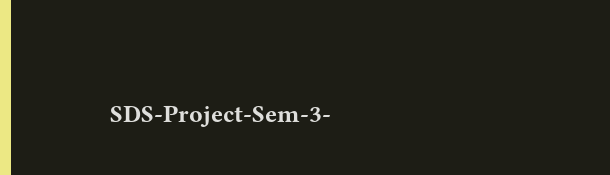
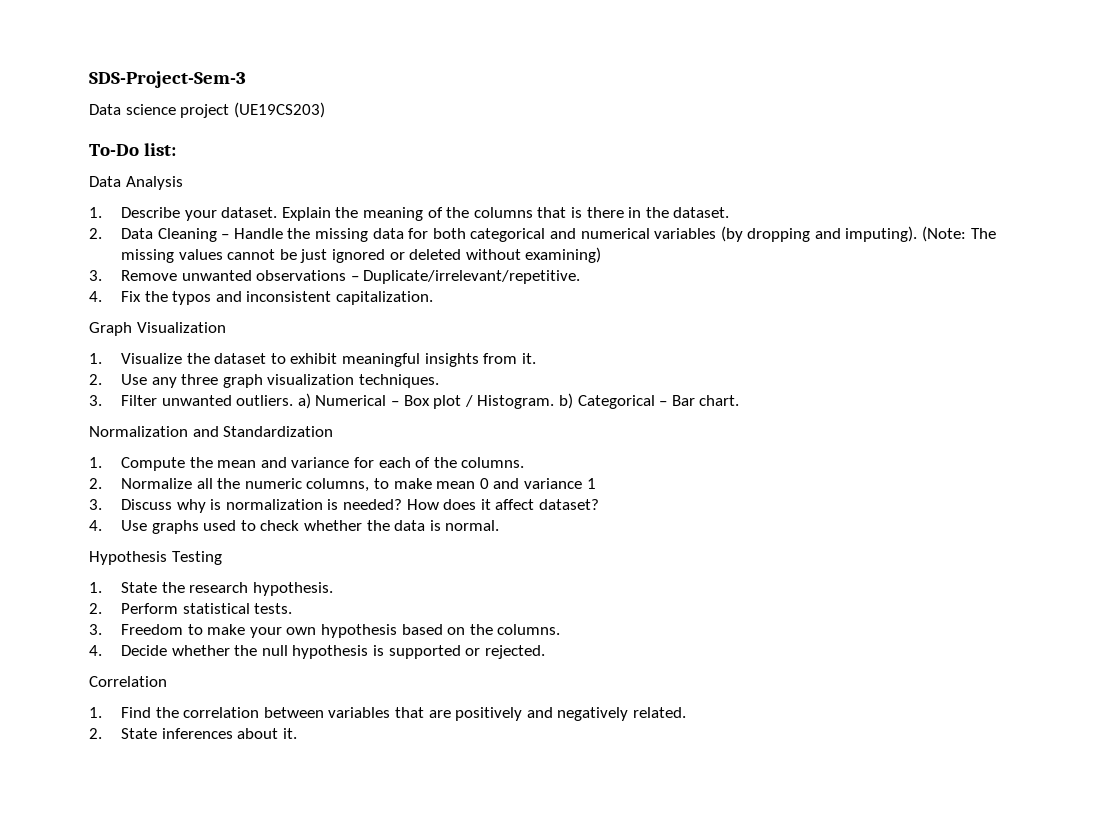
[110,105,331,127] SDS-Project-Sem-3- -> [89,71,246,88] [89,102,325,118] [89,143,177,156] [89,176,183,190] [89,207,730,221] [89,226,996,242] [121,247,602,263] [89,270,581,284] [89,291,434,305] [89,322,226,336] [89,353,536,367] [89,374,440,388] [89,393,740,409] [89,426,334,437] [89,457,525,471] [89,478,596,492] [89,499,599,513] [89,520,500,534] [89,551,222,565] [89,582,333,596] [89,603,293,614] [89,624,561,638] [89,645,545,659] [89,676,167,687] [89,707,686,721] [89,728,297,739] SDS-Project-Sem-3 // Data science project (UE19CS203) // To-Do list: // Data Analysis // 1. Describe your dataset. Explain the meaning of the columns that is there in the dataset. // 2. Data Cleaning – Handle the missing data for both categorical and numerical variables (by dropping and imputing). (Note: The missing values cannot be just ignored or deleted without examining) // 3. Remove unwanted observations – Duplicate/irrelevant/repetitive. // 4. Fix the typos and inconsistent capitalization. // Graph Visualization // 1. Visualize the dataset to exhibit meaningful insights from it. // 2. Use any three graph visualization techniques. // 3. Filter unwanted outliers. a) Numerical – Box plot / Histogram. b) Categorical – Bar chart. // Normalization and Standardization // 1. Compute the mean and variance for each of the columns. // 2. Normalize all the numeric columns, to make mean 0 and variance 1 // 3. Discuss why is normalization is needed? How does it affect dataset? // 4. Use graphs used to check whether the data is normal. // Hypothesis Testing // 1. State the research hypothesis. // 2. Perform statistical tests. // 3. Freedom to make your own hypothesis based on the columns. // 4. Decide whether the null hypothesis is supported or rejected. // Correlation // 1. Find the correlation between variables that are positively and negatively related. // 2. State inferences about it.

